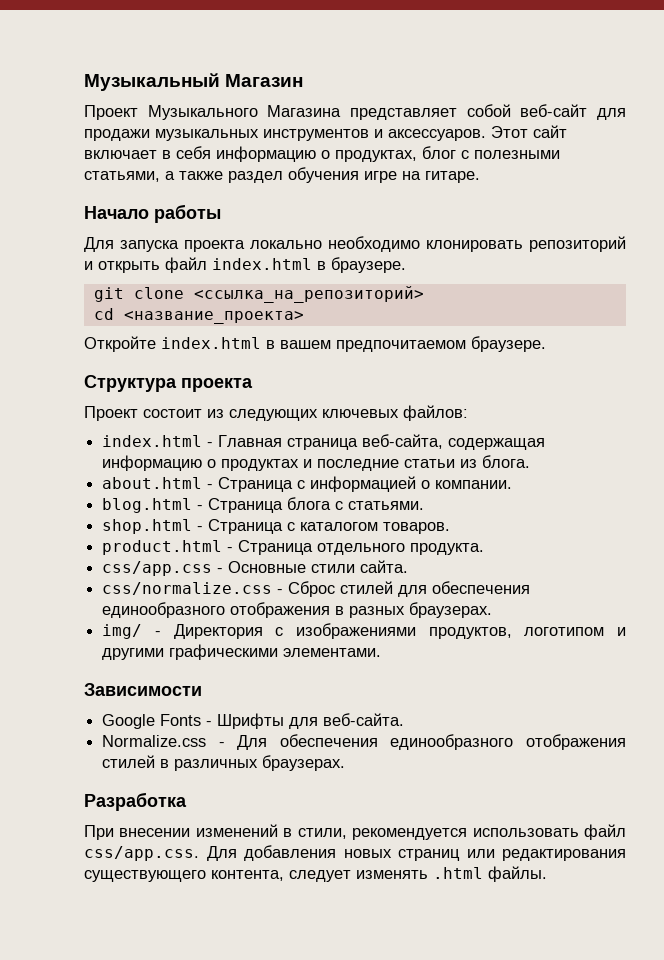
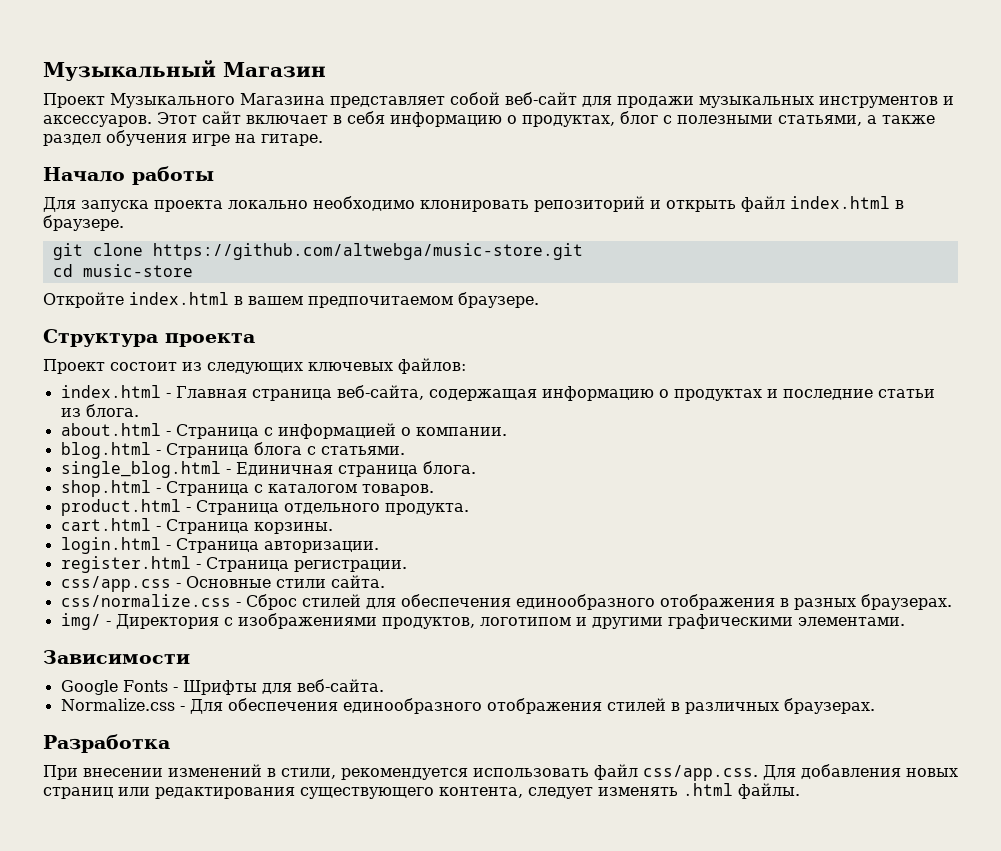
[193,286,424,303] <ссылка_на_репозиторий> -> [152,243,583,260] https://github.com/altwebga/music-store.git
[123,311,304,324] <название_проекта> -> [82,264,193,277] music-store
(425, 505) none -> [60,461,476,478] // single_blog.html - Единичная страница блога.
(485, 549) none -> [60,518,333,534] [60,537,379,554] [60,556,407,573] // cart.html - Страница корзины. // login.html - Страница авторизации. // register.html - Страница регистрации.

